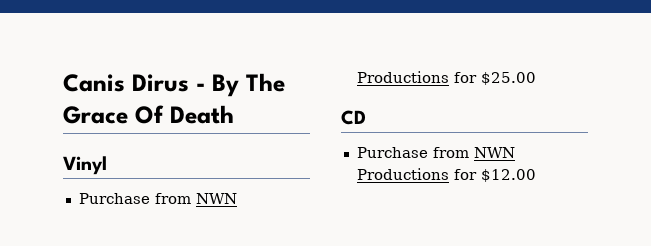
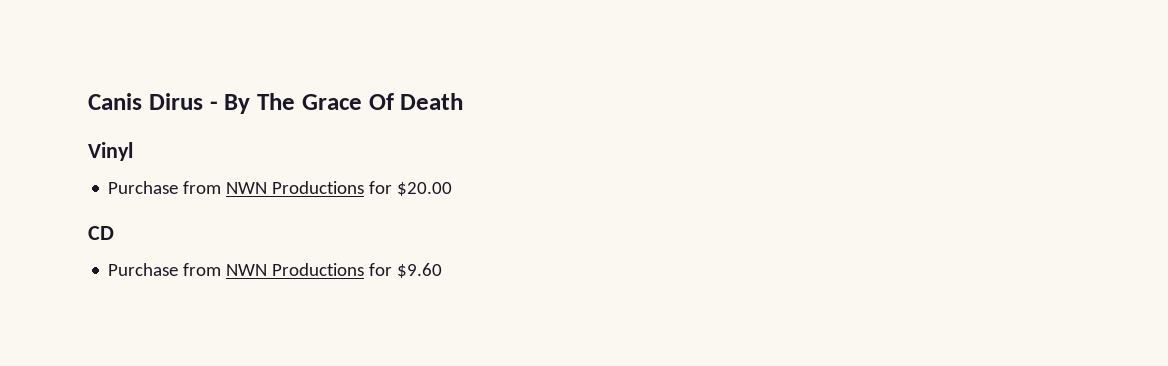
[480,72,536,85] $25.00 -> [397,182,453,196] $20.00
[480,169,536,182] $12.00 -> [397,263,443,278] $9.60

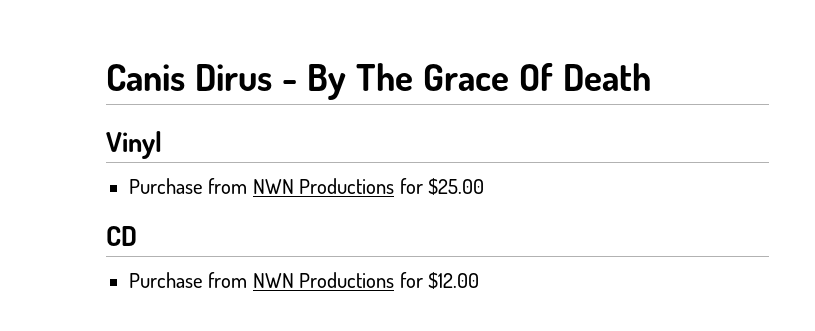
[397,182,453,196] $20.00 -> [428,178,485,195] $25.00
[397,263,443,278] $9.60 -> [428,272,480,289] $12.00

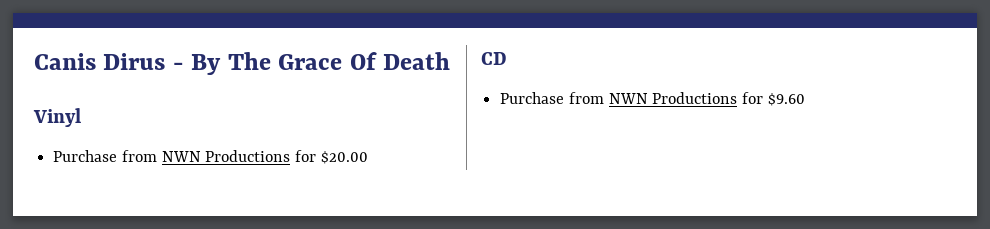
[428,178,485,195] $25.00 -> [320,151,368,164] $20.00
[428,272,480,289] $12.00 -> [767,93,805,106] $9.60

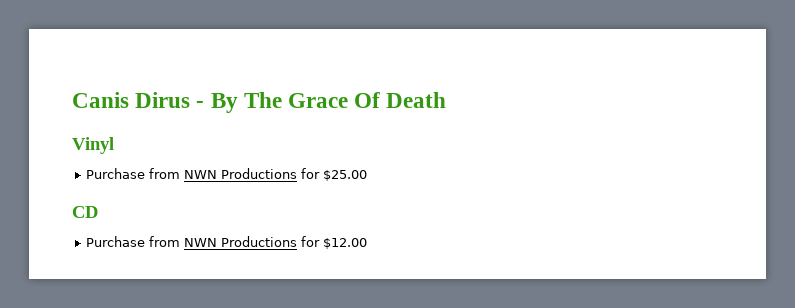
[320,151,368,164] $20.00 -> [323,170,368,181] $25.00
[767,93,805,106] $9.60 -> [323,238,368,249] $12.00

